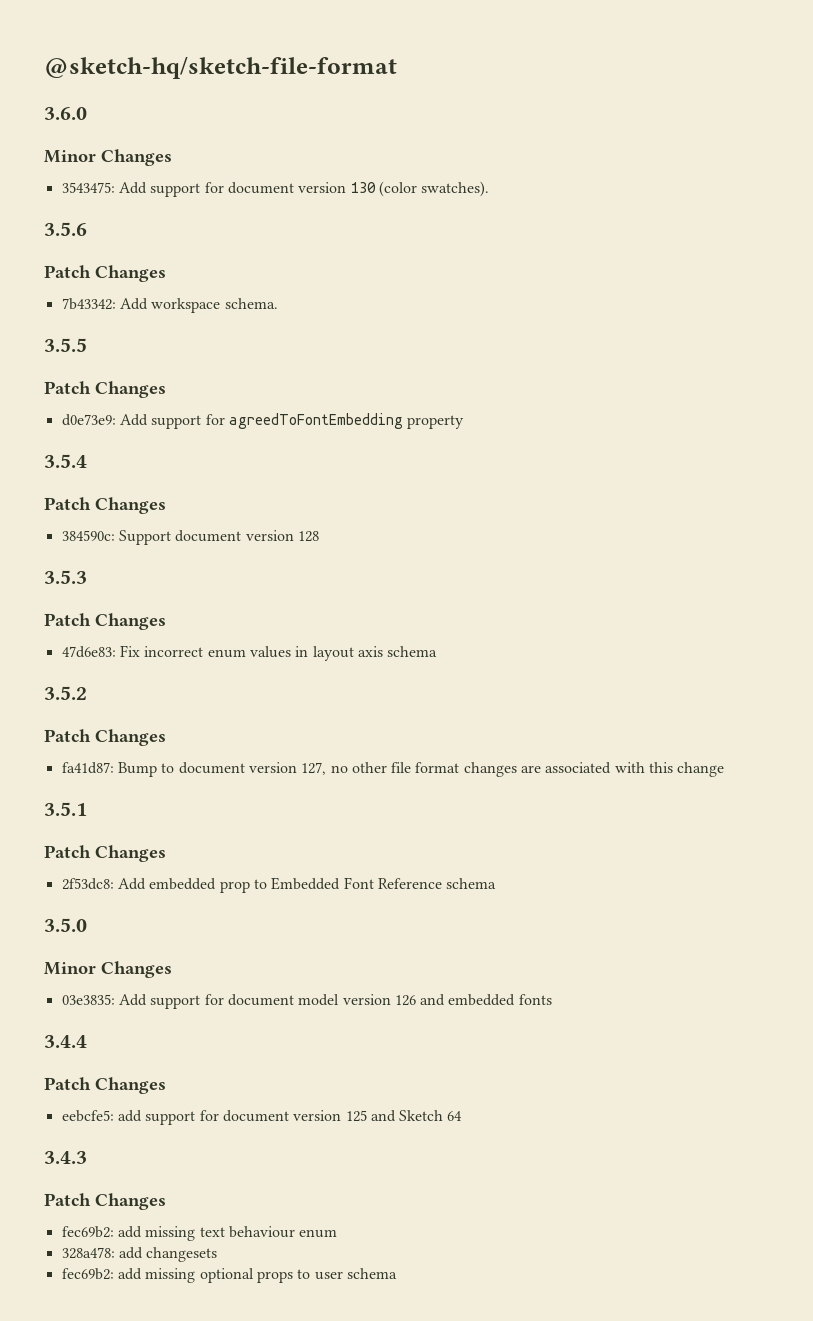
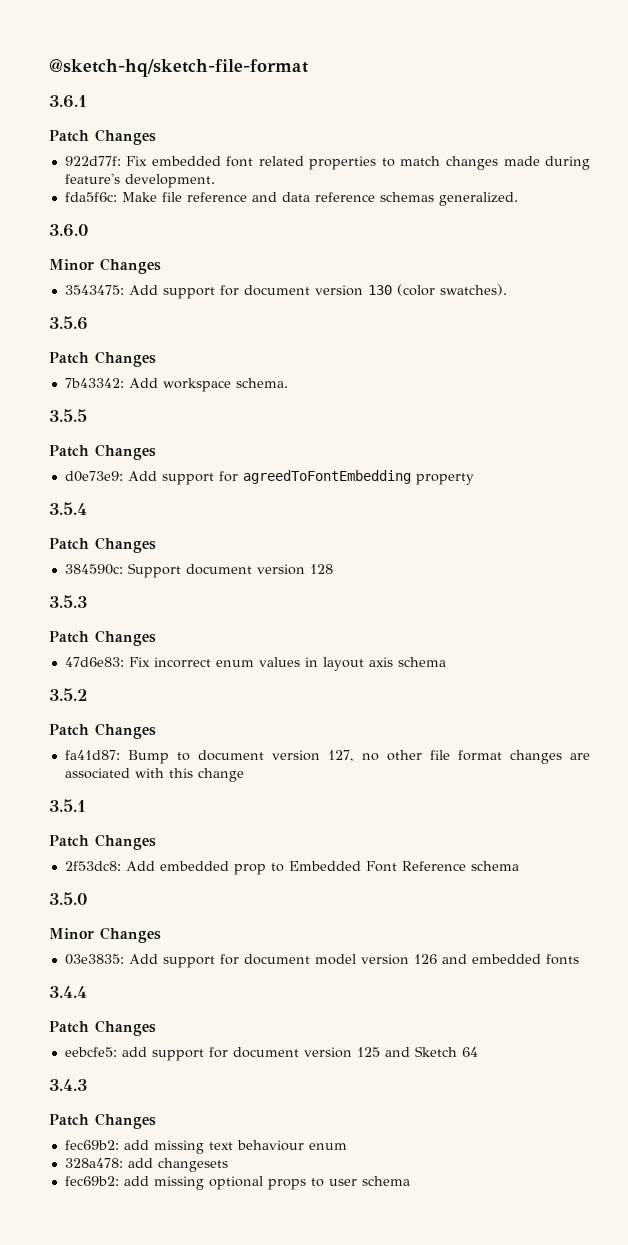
(397, 67) none -> [49,95,87,108] [49,129,156,145] [64,156,590,170] [64,173,215,188] [64,192,518,206] // 3.6.1 // Patch Changes // 922d77f: Fix embedded font related properties to match changes made during feature's development. // fda5f6c: Make file reference and data reference schemas generalized.

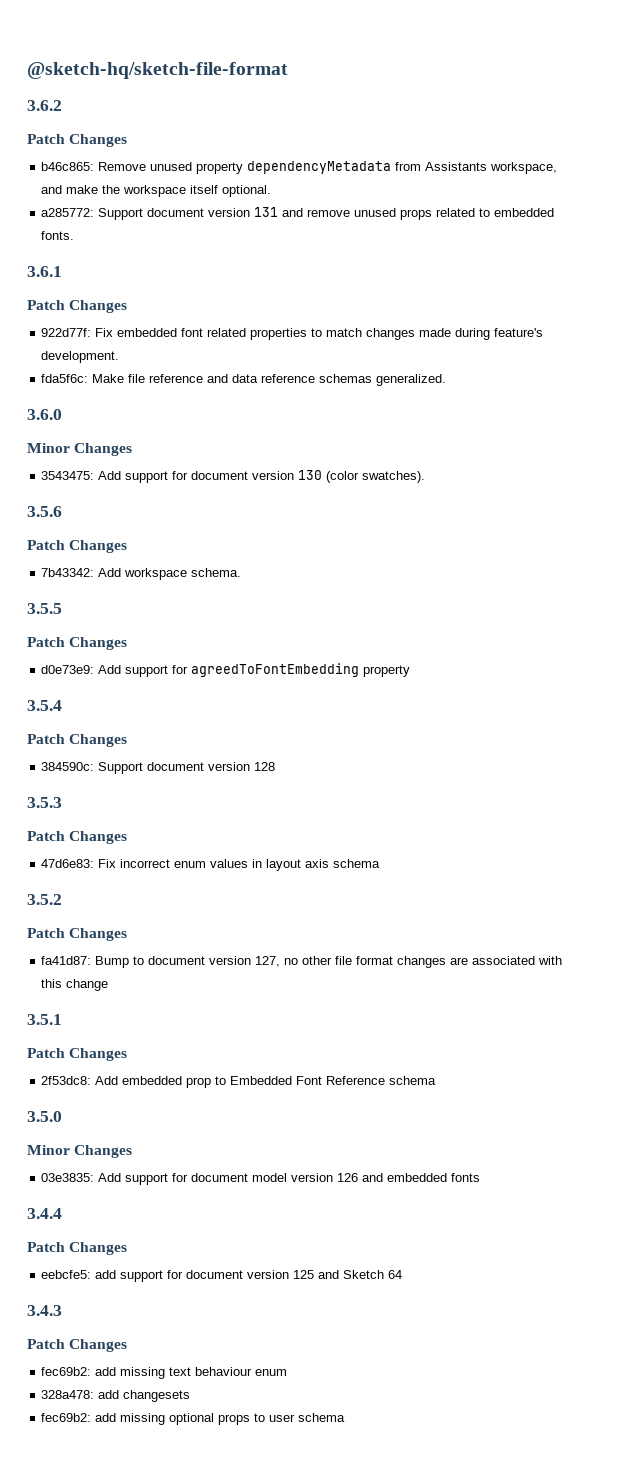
(308, 68) none -> [27,100,62,111] [27,134,128,147] [41,161,558,174] [41,185,272,197] [41,207,555,220] [41,231,75,240] // 3.6.2 // Patch Changes // b46c865: Remove unused property dependencyMetadata from Assistants workspace, and make the workspace itself optional. // a285772: Support document version 131 and remove unused props related to embedded fonts.

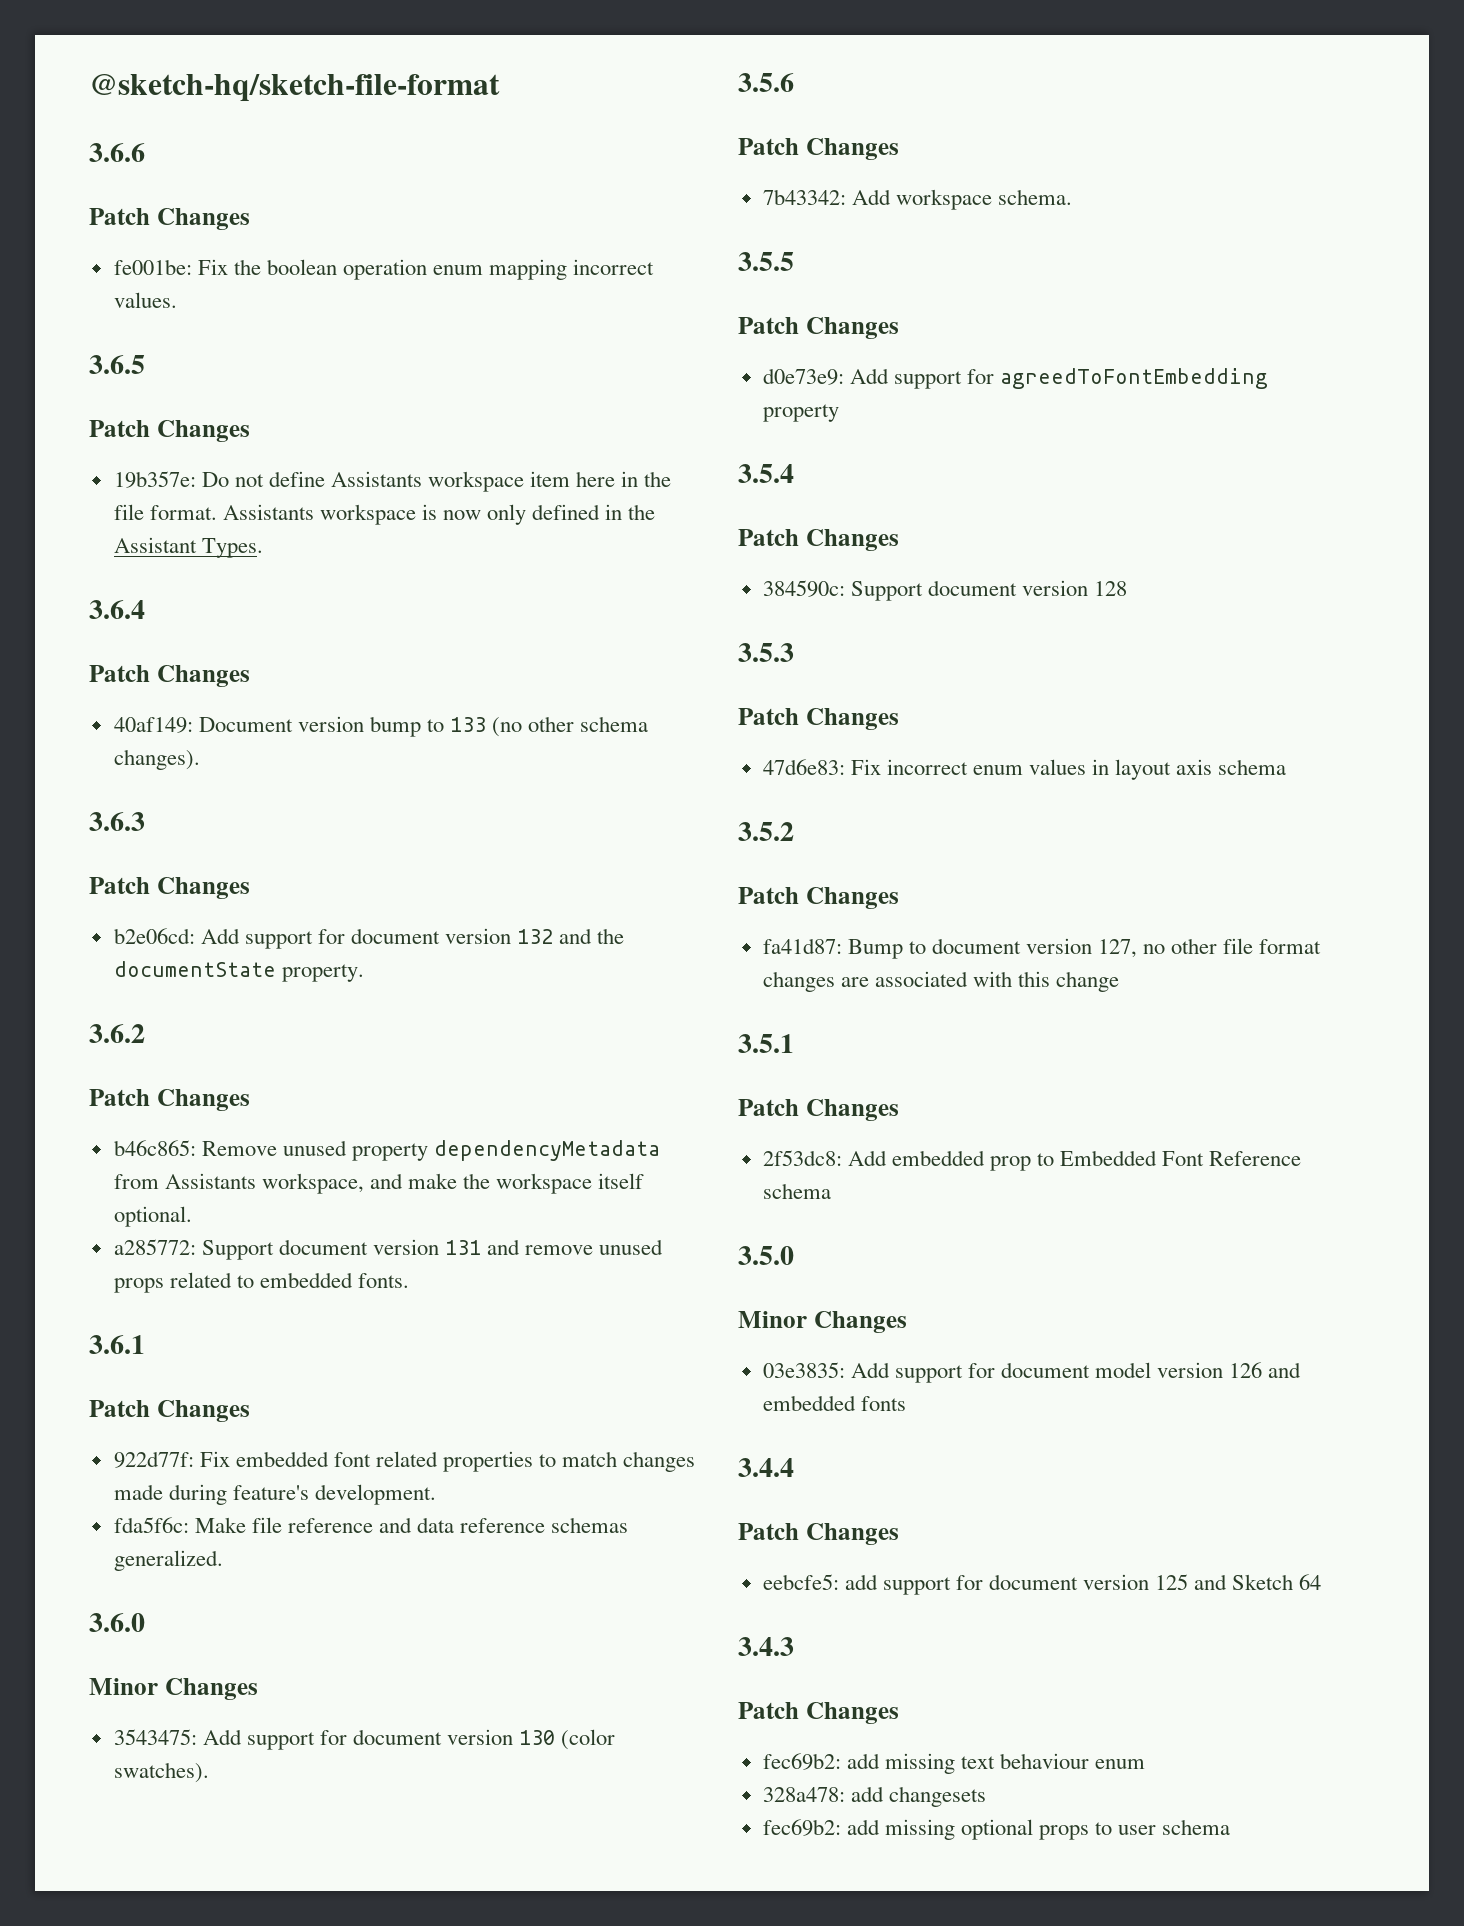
(288, 70) none -> [89,143,145,162] [89,208,250,230] [113,259,655,280] [113,292,177,308] [89,355,145,374] [89,420,250,442] [113,471,672,492] [113,504,656,525] [113,537,263,558] [89,600,145,619] [89,665,250,687] [113,716,649,737] [113,749,200,770] [89,812,145,831] [89,877,250,899] [113,928,625,949] [113,961,364,982] // 3.6.6 // Patch Changes // fe001be: Fix the boolean operation enum mapping incorrect values. // 3.6.5 // Patch Changes // 19b357e: Do not define Assistants workspace item here in the file format. Assistants workspace is now only defined in the Assistant Types. // 3.6.4 // Patch Changes // 40af149: Document version bump to 133 (no other schema changes). // 3.6.3 // Patch Changes // b2e06cd: Add support for document version 132 and the documentState property.

